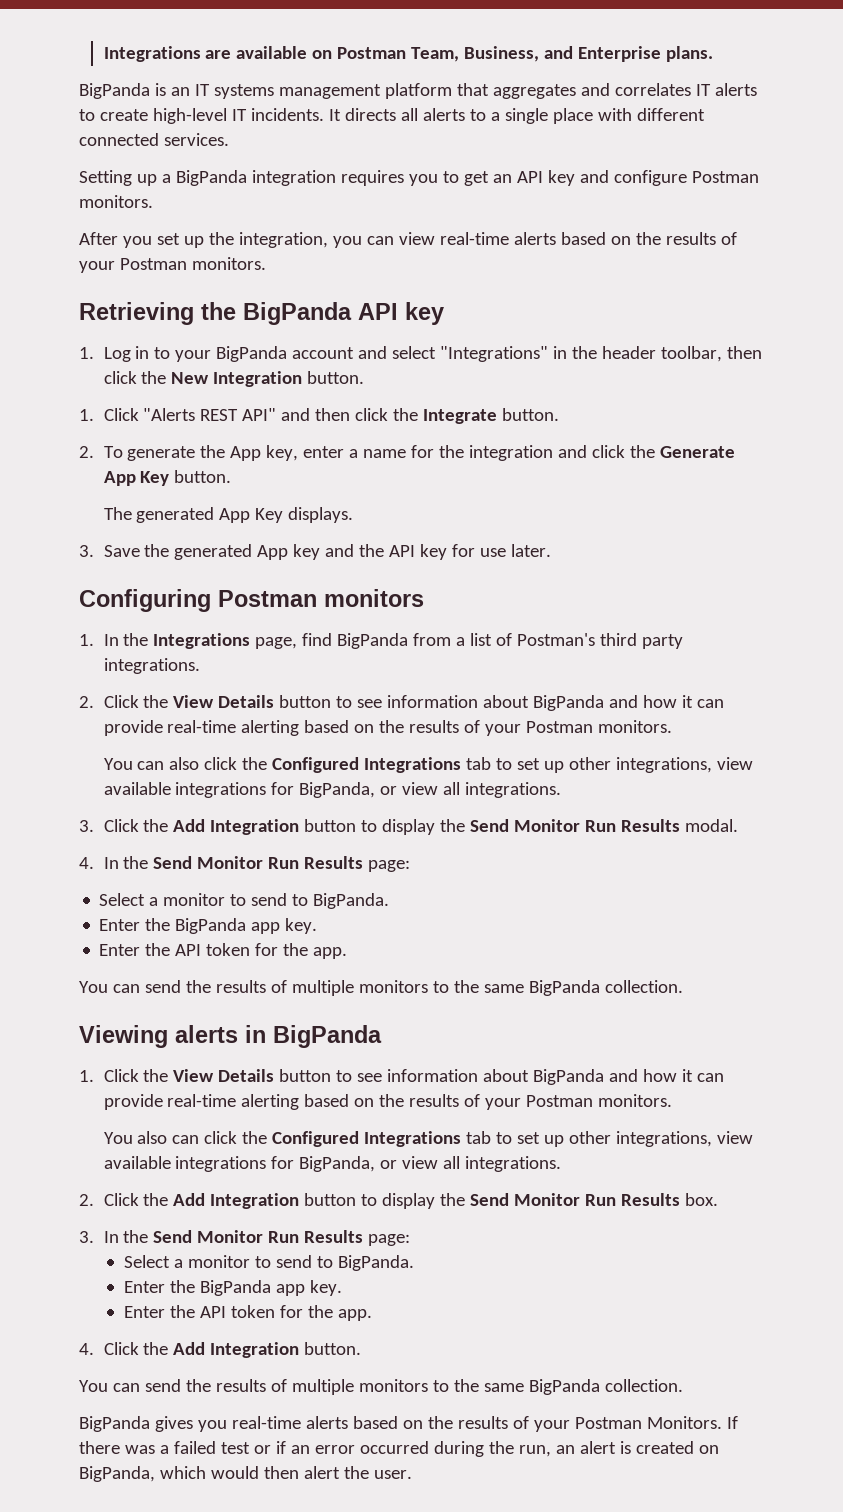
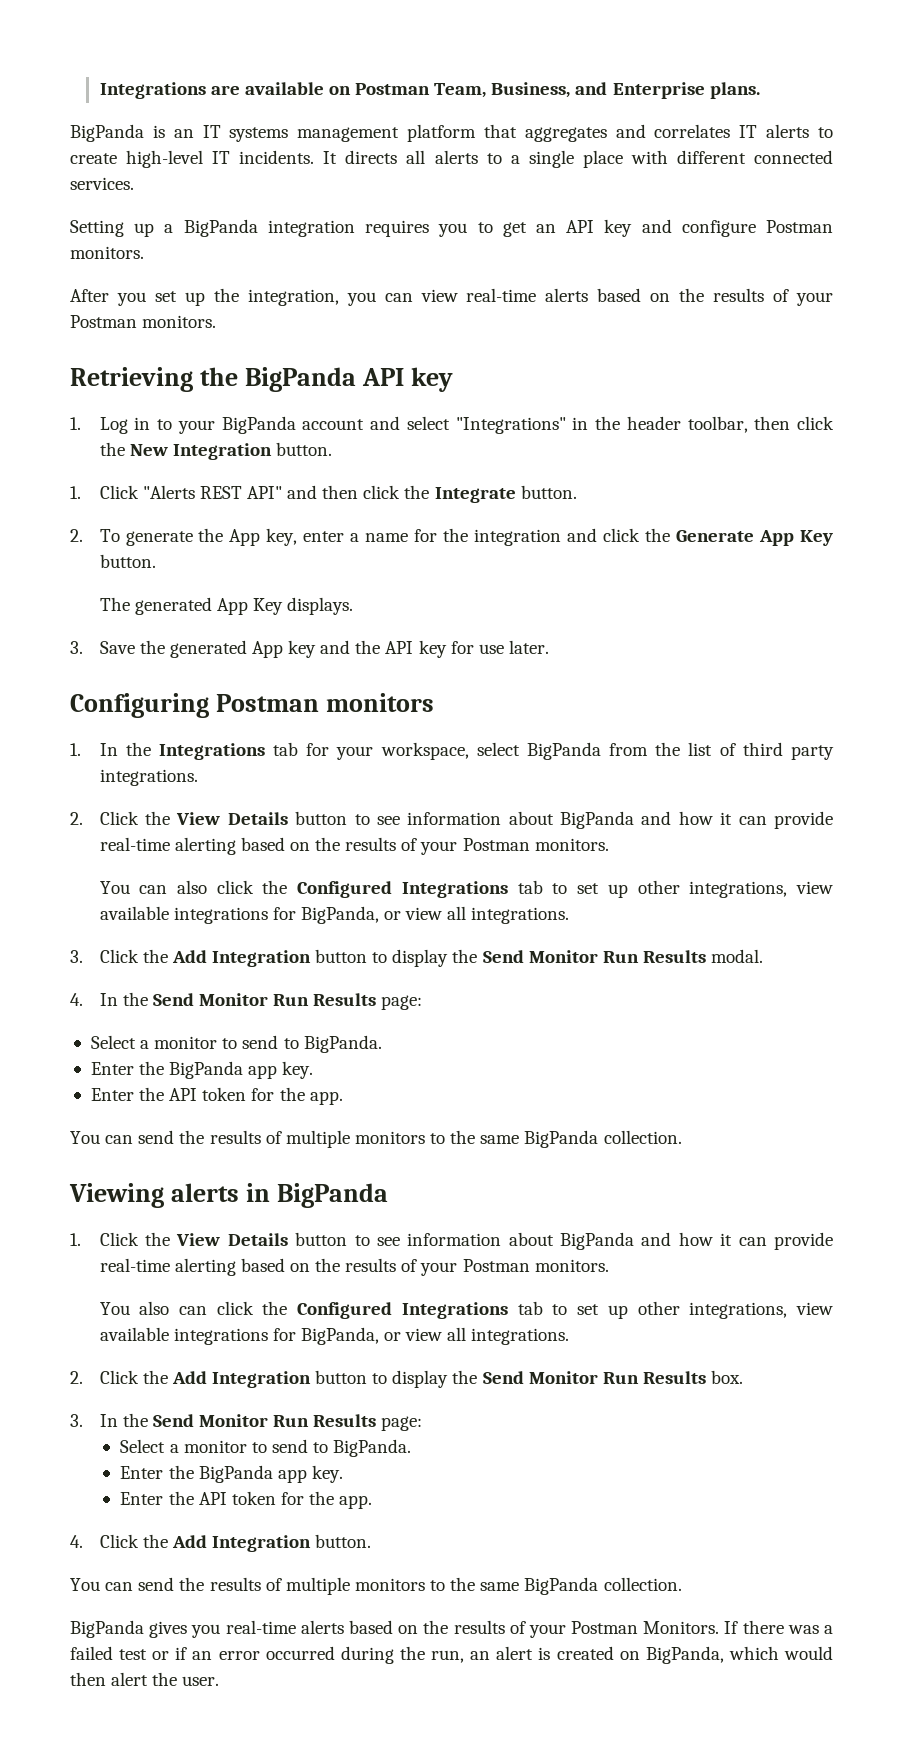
[255,633,333,649] page, find -> [273,742,520,760] tab for your workspace, select
[456,637,466,646] a -> [655,742,681,756] the
[517,633,596,646] Postman's -> (736, 749) none

